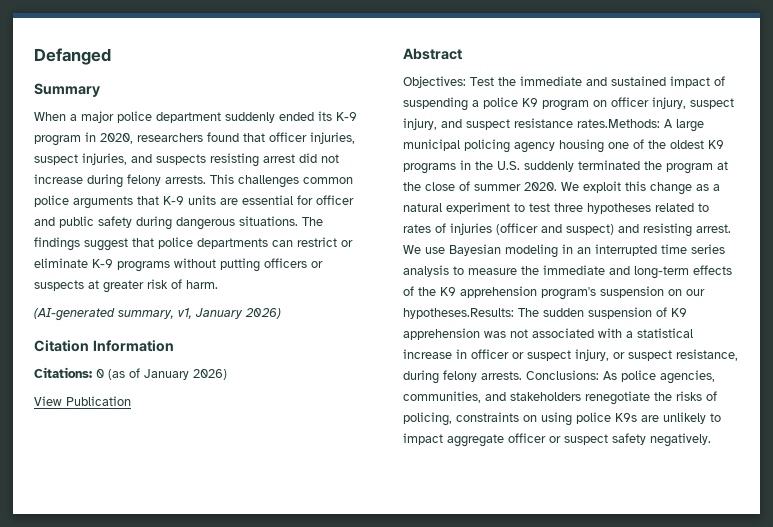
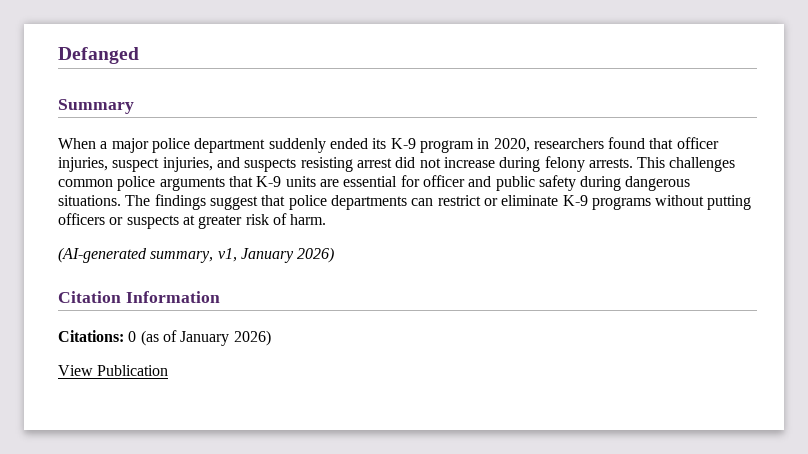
[403,48,462,60] [403,76,725,88] [403,97,734,111] [403,118,704,132] [403,139,724,153] [403,160,728,174] [403,181,720,195] [403,202,709,214] [403,223,731,237] [403,244,725,258] [403,265,732,279] [403,286,705,300] [403,307,687,319] [403,328,693,340] [403,349,738,361] [403,370,715,384] [403,391,717,405] [403,412,721,426] [403,433,711,447] // Abstract // Objectives: Test the immediate and sustained impact of suspending a police K9 program on officer injury, suspect injury, and suspect resistance rates.Methods: A large municipal policing agency housing one of the oldest K9 programs in the U.S. suddenly terminated the program at the close of summer 2020. We exploit this change as a natural experiment to test three hypotheses related to rates of injuries (officer and suspect) and resisting arrest. We use Bayesian modeling in an interrupted time series analysis to measure the immediate and long-term effects of the K9 apprehension program's suspension on our hypotheses.Results: The sudden suspension of K9 apprehension was not associated with a statistical increase in officer or suspect injury, or suspect resistance, during felony arrests. Conclusions: As police agencies, communities, and stakeholders renegotiate the risks of policing, constraints on using police K9s are unlikely to impact aggregate officer or suspect safety negatively. -> (169, 370) none

